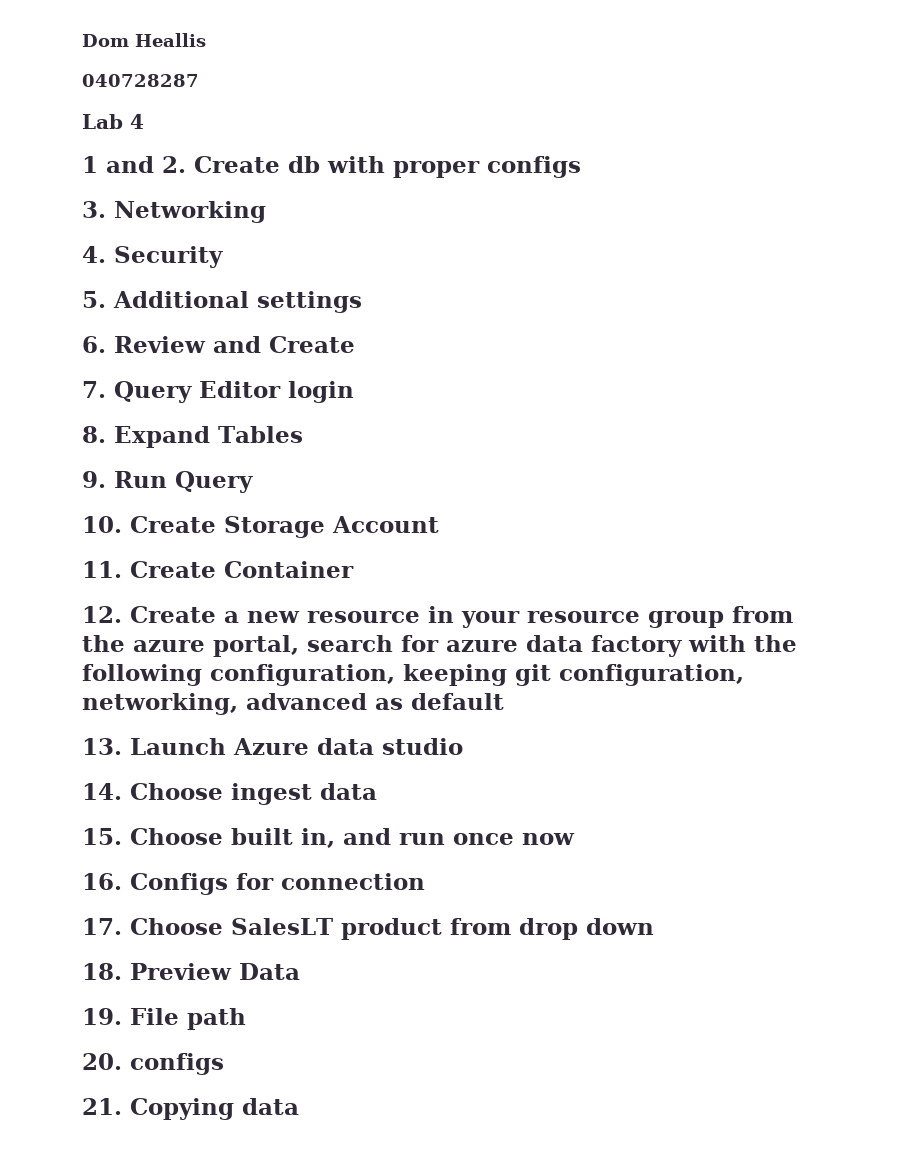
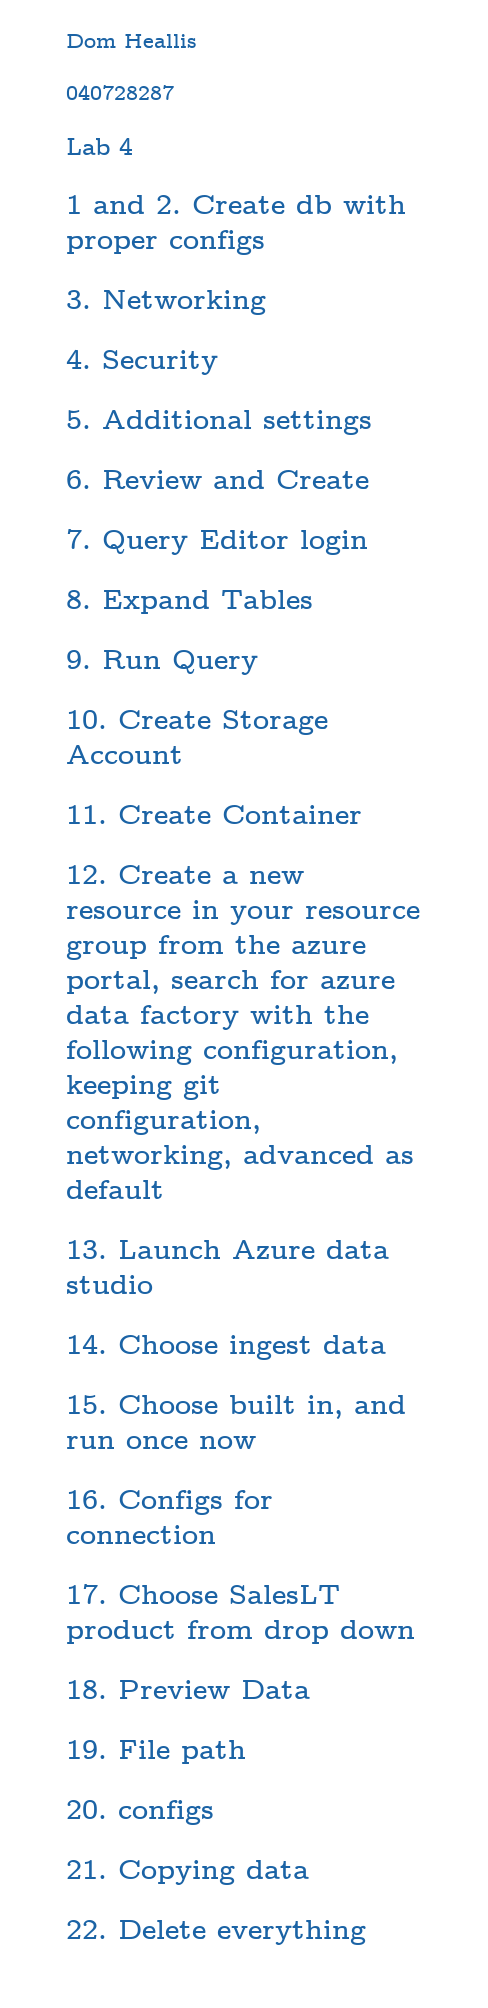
(299, 1106) none -> [66,1920,366,1945] // 22. Delete everything

